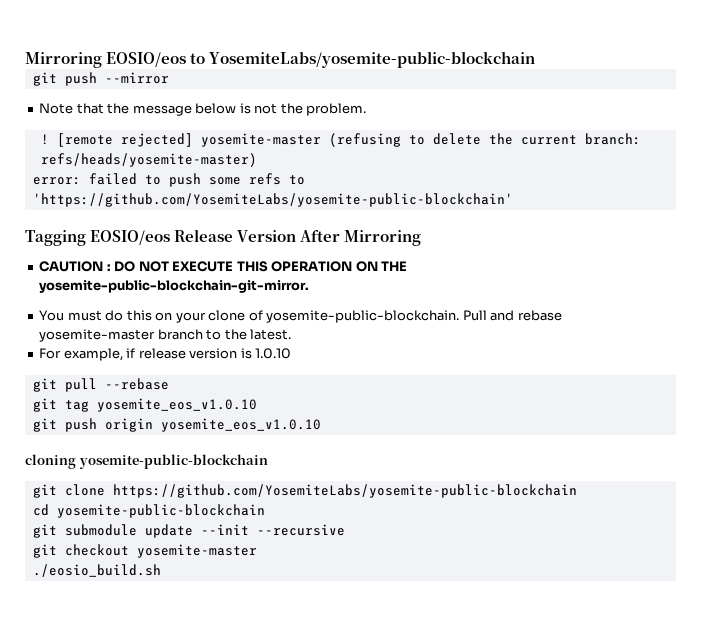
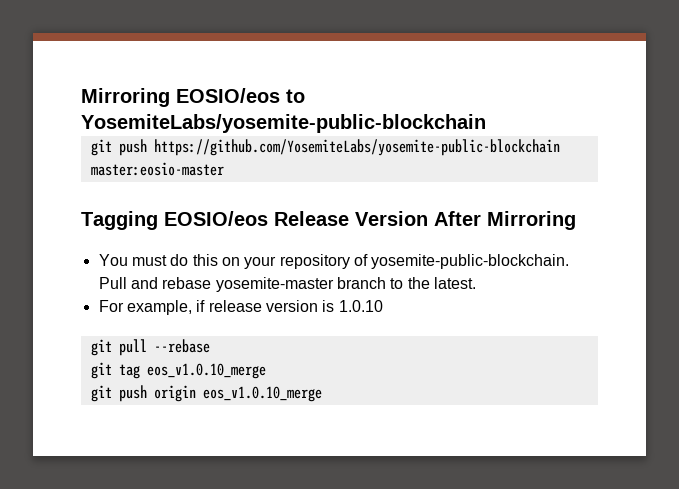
[104,72,169,84] [39,103,367,116] [40,133,641,147] [40,153,257,167] [32,173,305,187] [32,193,513,207] --mirror // Note that the message below is not the problem. // ! [remote rejected] yosemite-master (refusing to delete the current branch: refs/heads/yosemite-master) // error: failed to push some refs to 'https://github.com/YosemiteLabs/yosemite-public-blockchain' -> [153,139,560,156] [90,162,224,176] https://github.com/YosemiteLabs/yosemite-public-blockchain master:eosio-master
[39,261,408,272] [39,280,310,293] // CAUTION : DO NOT EXECUTE THIS OPERATION ON THE yosemite-public-blockchain-git-mirror. -> (576, 220) none
[208,310,246,321] clone -> [279,254,350,269] repository
[96,398,257,412] yosemite_eos_v1.0.10 -> [146,363,266,379] eos_v1.0.10_merge
[160,418,321,432] [25,454,268,469] [32,484,577,498] [32,504,265,518] [32,524,345,538] [32,544,257,558] [32,564,161,577] yosemite_eos_v1.0.10 // cloning yosemite-public-blockchain // git clone https://github.com/YosemiteLabs/yosemite-public-blockchain // cd yosemite-public-blockchain // git submodule update --init --recursive // git checkout yosemite-master // ./eosio_build.sh -> [202,386,322,402] eos_v1.0.10_merge

